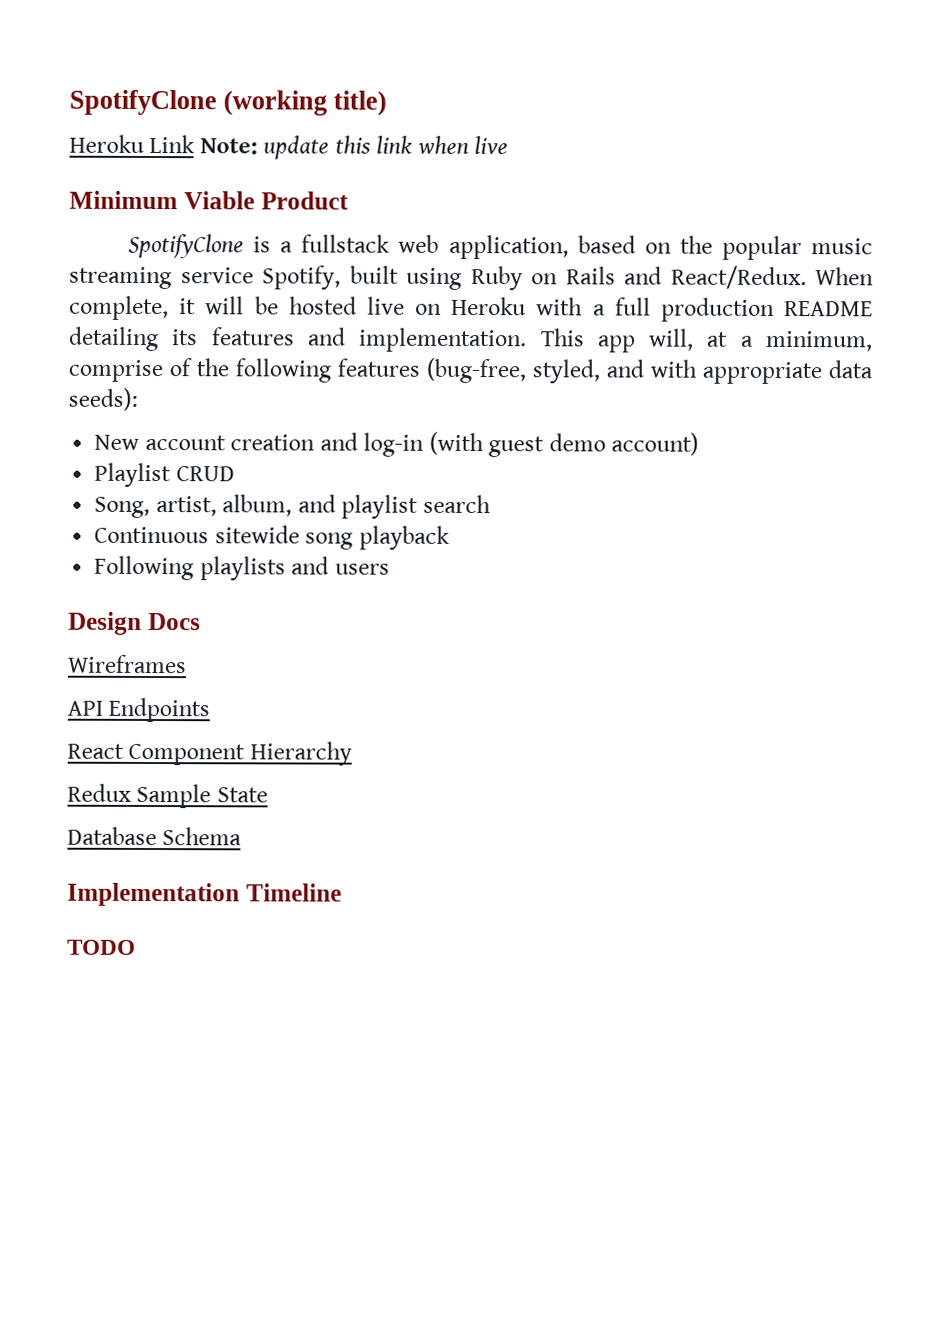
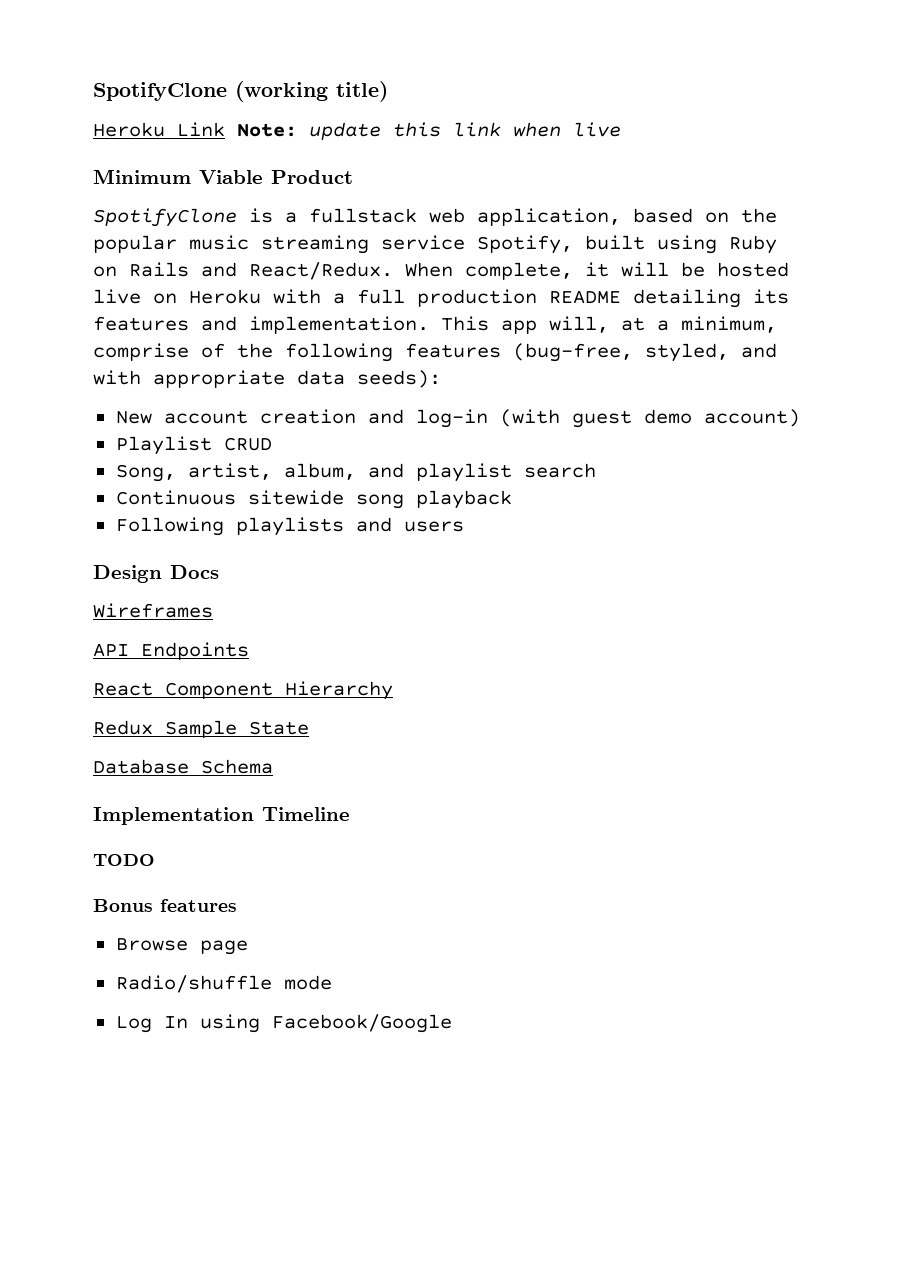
(136, 947) none -> [93,899,237,912] [115,938,248,955] [115,975,332,993] [115,1014,452,1033] // Bonus features // Browse page // Radio/shuffle mode // Log In using Facebook/Google

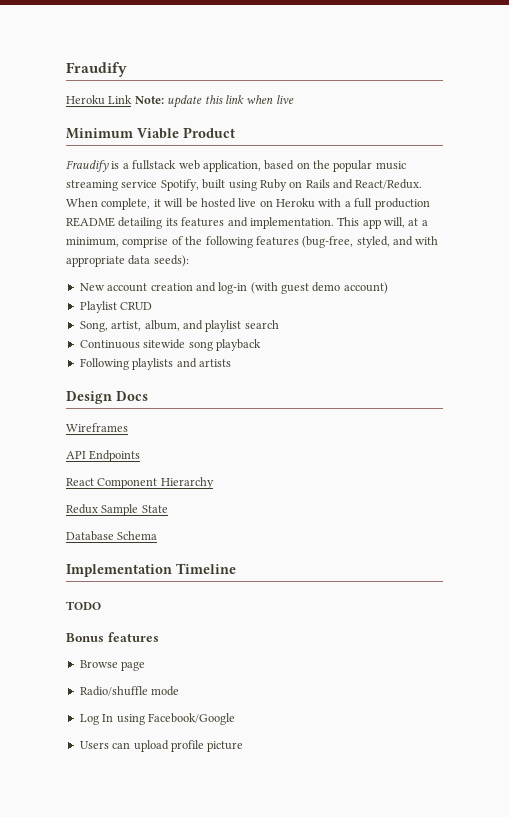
[93,81,388,102] SpotifyClone (working title) -> [66,62,127,77] Fraudify
[93,208,237,227] SpotifyClone -> [66,160,109,172] Fraudify
[403,521,464,532] users -> [198,359,231,367] artists
(452, 1023) none -> [79,740,244,752] // Users can upload profile picture

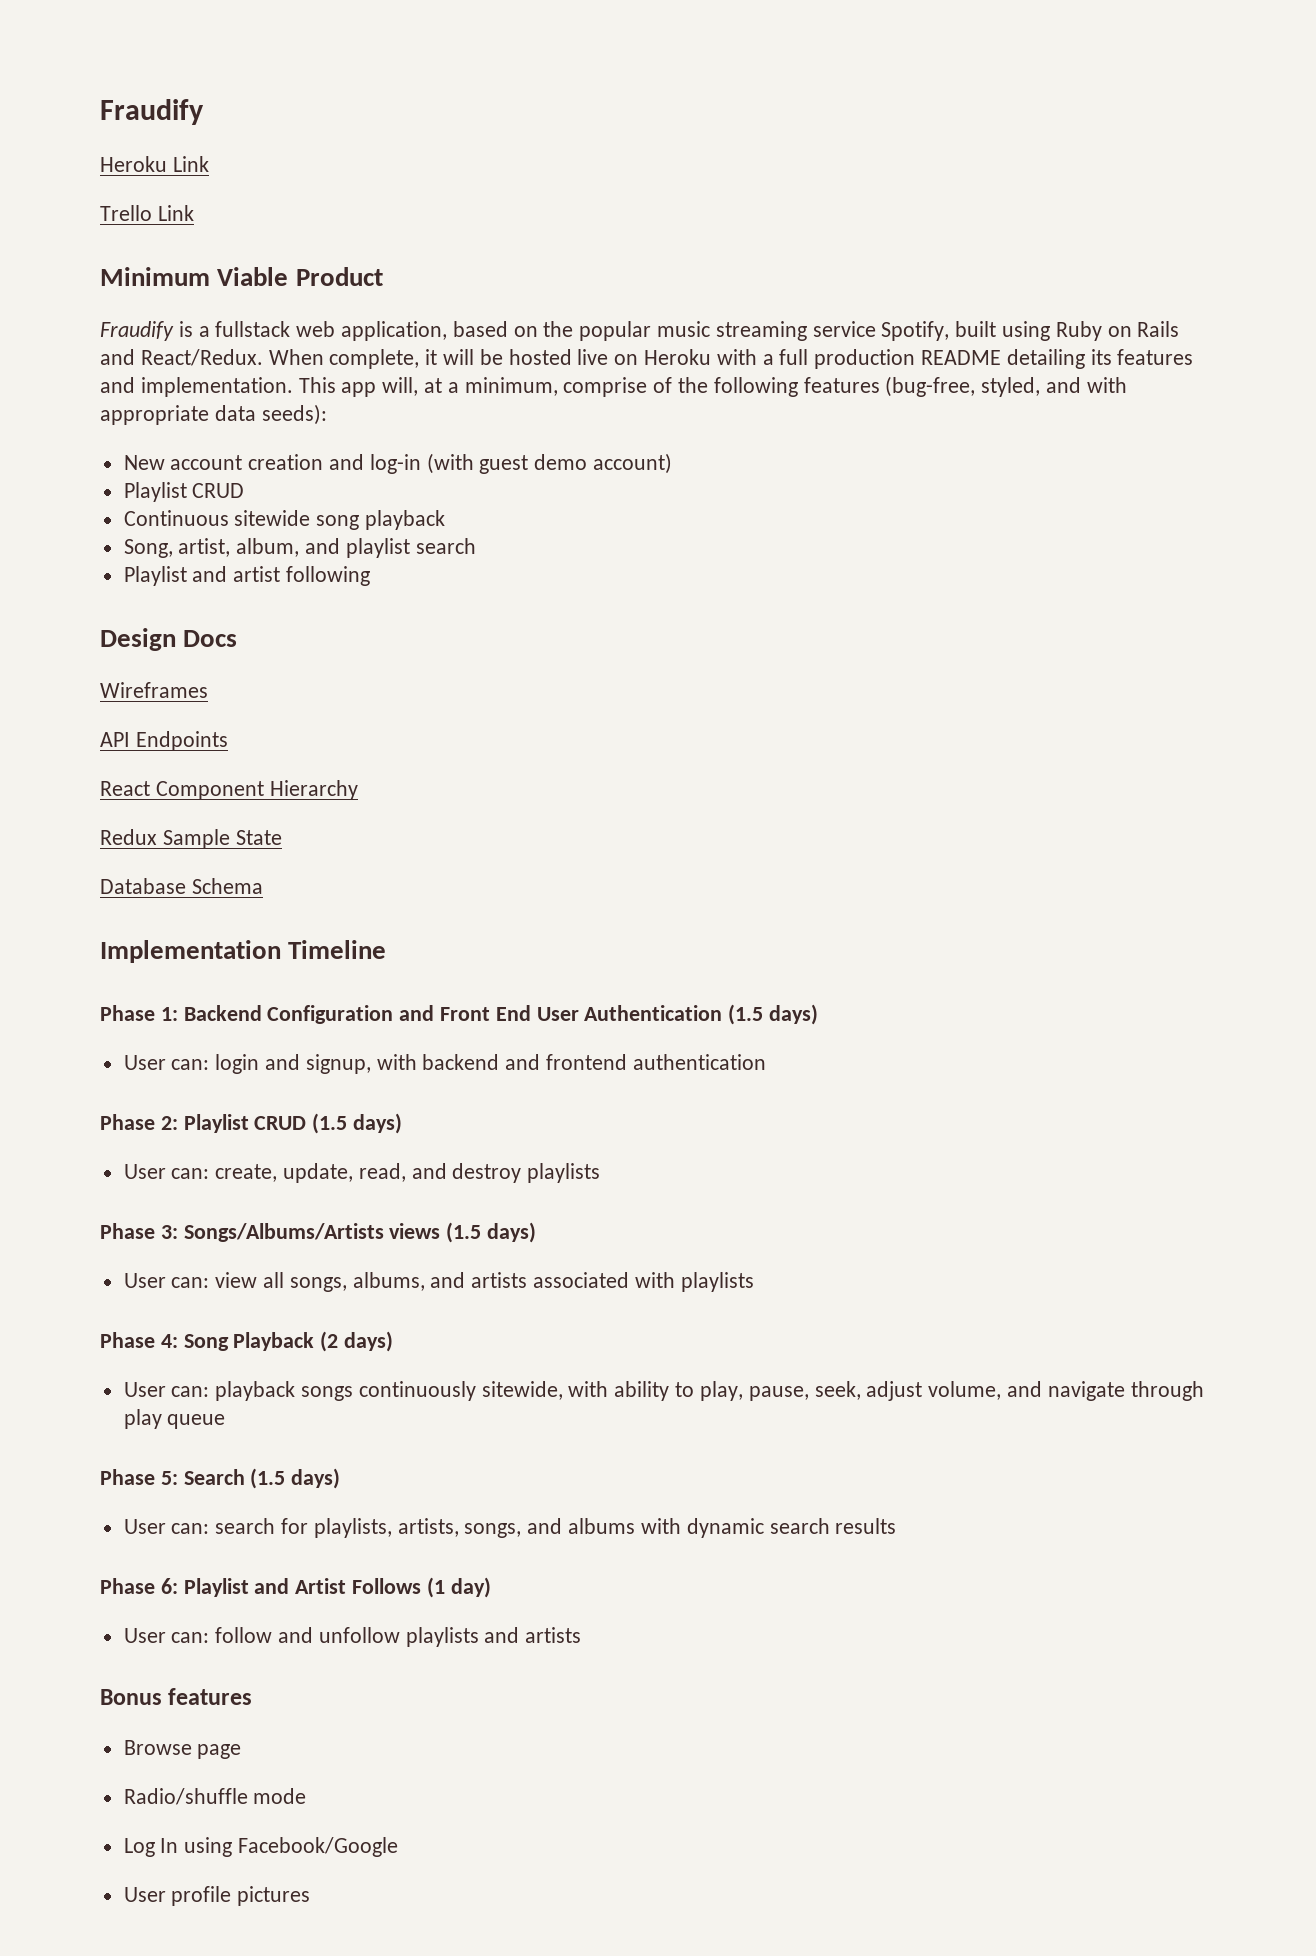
[134,95,294,108] Note: update this link when live -> [100,205,194,221] // Trello Link
(153, 306) none -> [123,510,446,530] // Continuous sitewide song playback
[79,339,261,351] [79,358,231,370] Continuous sitewide song playback // Following playlists and artists -> [123,566,371,586] Playlist and artist following
[66,601,101,610] TODO -> [100,1004,819,1025] [123,1054,766,1074] [100,1113,403,1134] [123,1163,601,1183] [100,1222,537,1243] [123,1272,754,1292] [100,1331,394,1352] [123,1381,1204,1401] [123,1409,226,1429] [100,1468,341,1489] [123,1518,897,1538] [100,1577,491,1598] [123,1627,582,1647] Phase 1: Backend Configuration and Front End User Authentication (1.5 days) // User can: login and signup, with backend and frontend authentication // Phase 2: Playlist CRUD (1.5 days) // User can: create, update, read, and destroy playlists // Phase 3: Songs/Albums/Artists views (1.5 days) // User can: view all songs, albums, and artists associated with playlists // Phase 4: Song Playback (2 days) // User can: playback songs continuously sitewide, with ability to play, pause, seek, adjust volume, and navigate through play queue // Phase 5: Search (1.5 days) // User can: search for playlists, artists, songs, and albums with dynamic search results // Phase 6: Playlist and Artist Follows (1 day) // User can: follow and unfollow playlists and artists
[79,740,244,752] Users can upload profile picture -> [123,1886,311,1906] User profile pictures

